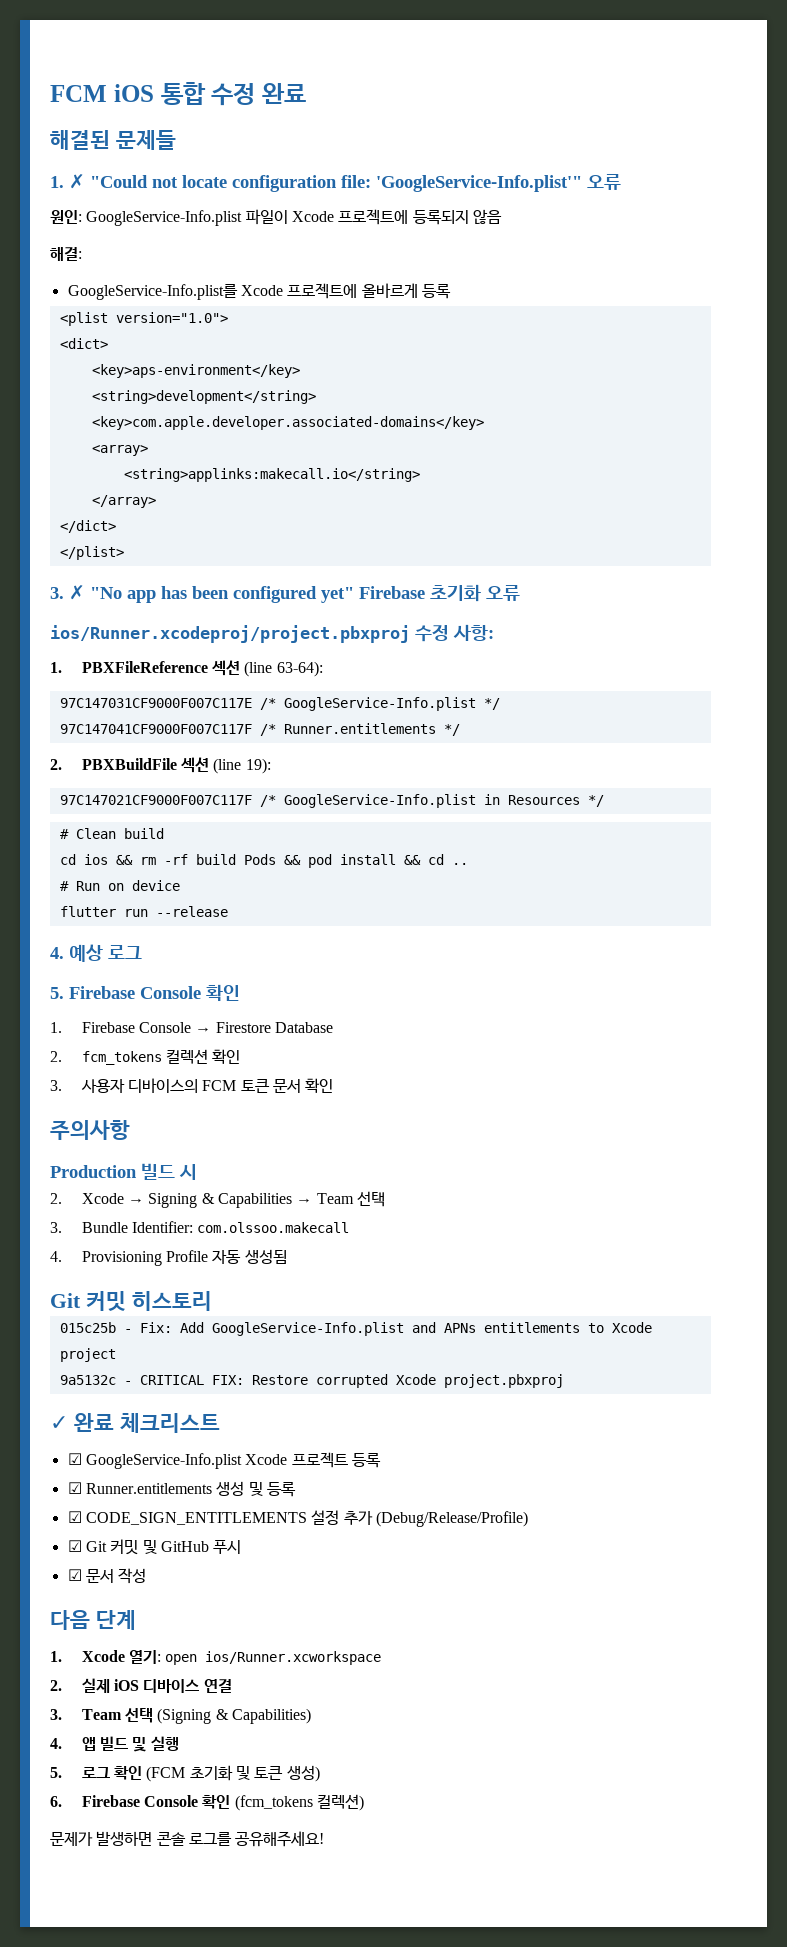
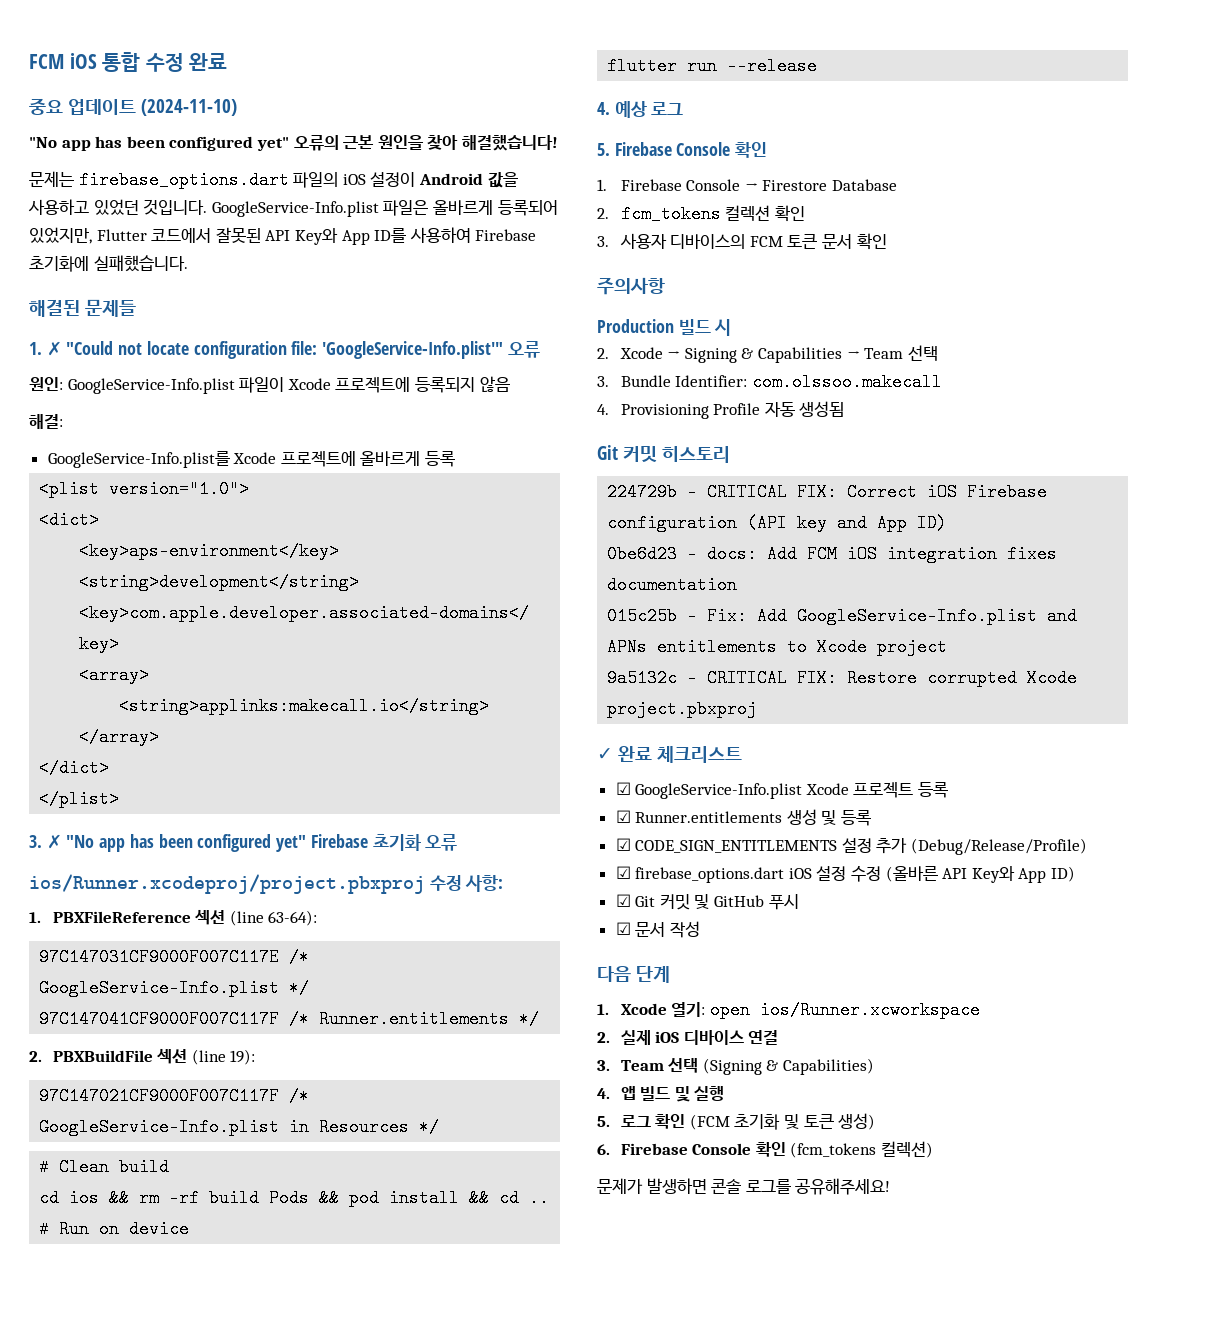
(306, 93) none -> [29,98,238,116] [29,135,558,151] [29,171,518,189] [28,199,558,217] [29,227,537,245] [29,255,188,272] // 중요 업데이트 (2024-11-10) // "No app has been configured yet" 오류의 근본 원인을 찾아 해결했습니다! // 문제는 firebase_options.dart 파일의 iOS 설정이 Android 값을 사용하고 있었던 것입니다. GoogleService-Info.plist 파일은 올바르게 등록되어 있었지만, Flutter 코드에서 잘못된 API Key와 App ID를 사용하여 Firebase 초기화에 실패했습니다.
(212, 1301) none -> [607,483,1048,501] [607,514,948,532] [607,545,1058,563] [607,576,738,594] // 224729b - CRITICAL FIX: Correct iOS Firebase configuration (API key and App ID) // 0be6d23 - docs: Add FCM iOS integration fixes documentation
(528, 1519) none -> [615,866,1076,883] // ☑ firebase_options.dart iOS 설정 수정 (올바른 API Key와 App ID)

